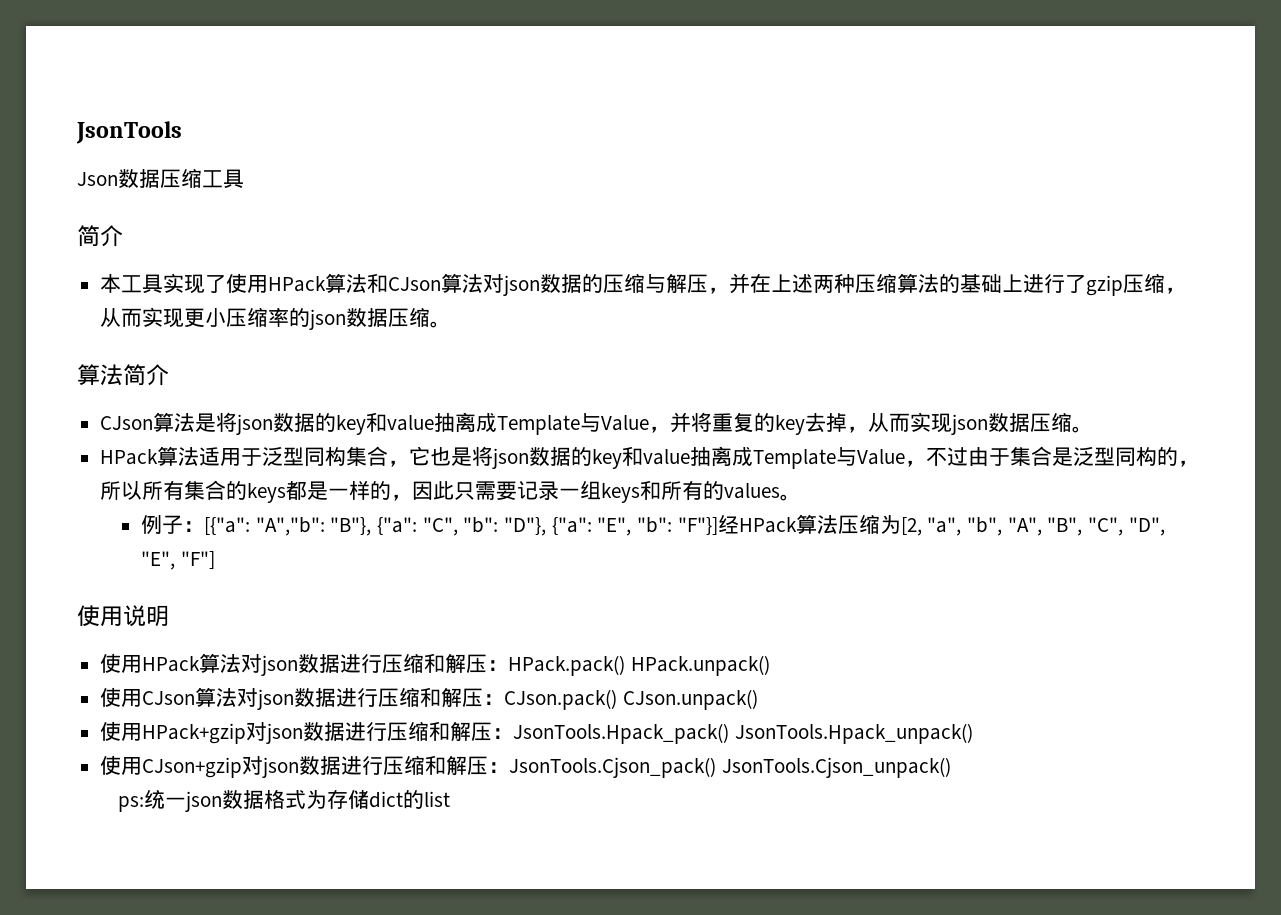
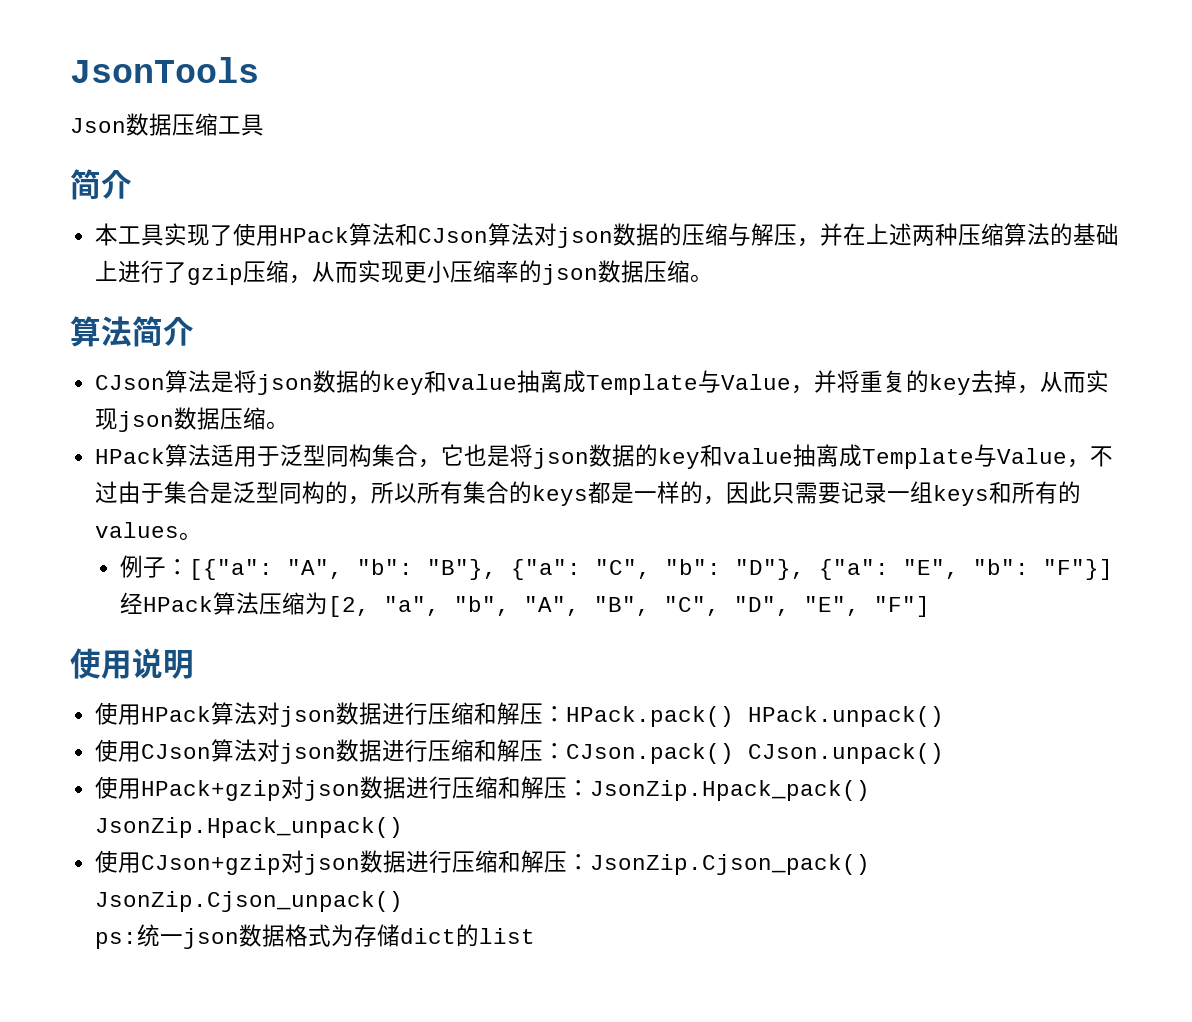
[255,517,325,536] "A","b": -> [287,559,414,579] "A", "b":
[513,723,973,744] JsonTools.Hpack_pack() JsonTools.Hpack_unpack() -> [589,780,870,801] [94,817,403,838] JsonZip.Hpack_pack() JsonZip.Hpack_unpack()
[509,757,951,778] JsonTools.Cjson_pack() JsonTools.Cjson_unpack() -> [589,854,870,875] [94,891,403,912] JsonZip.Cjson_pack() JsonZip.Cjson_unpack()

